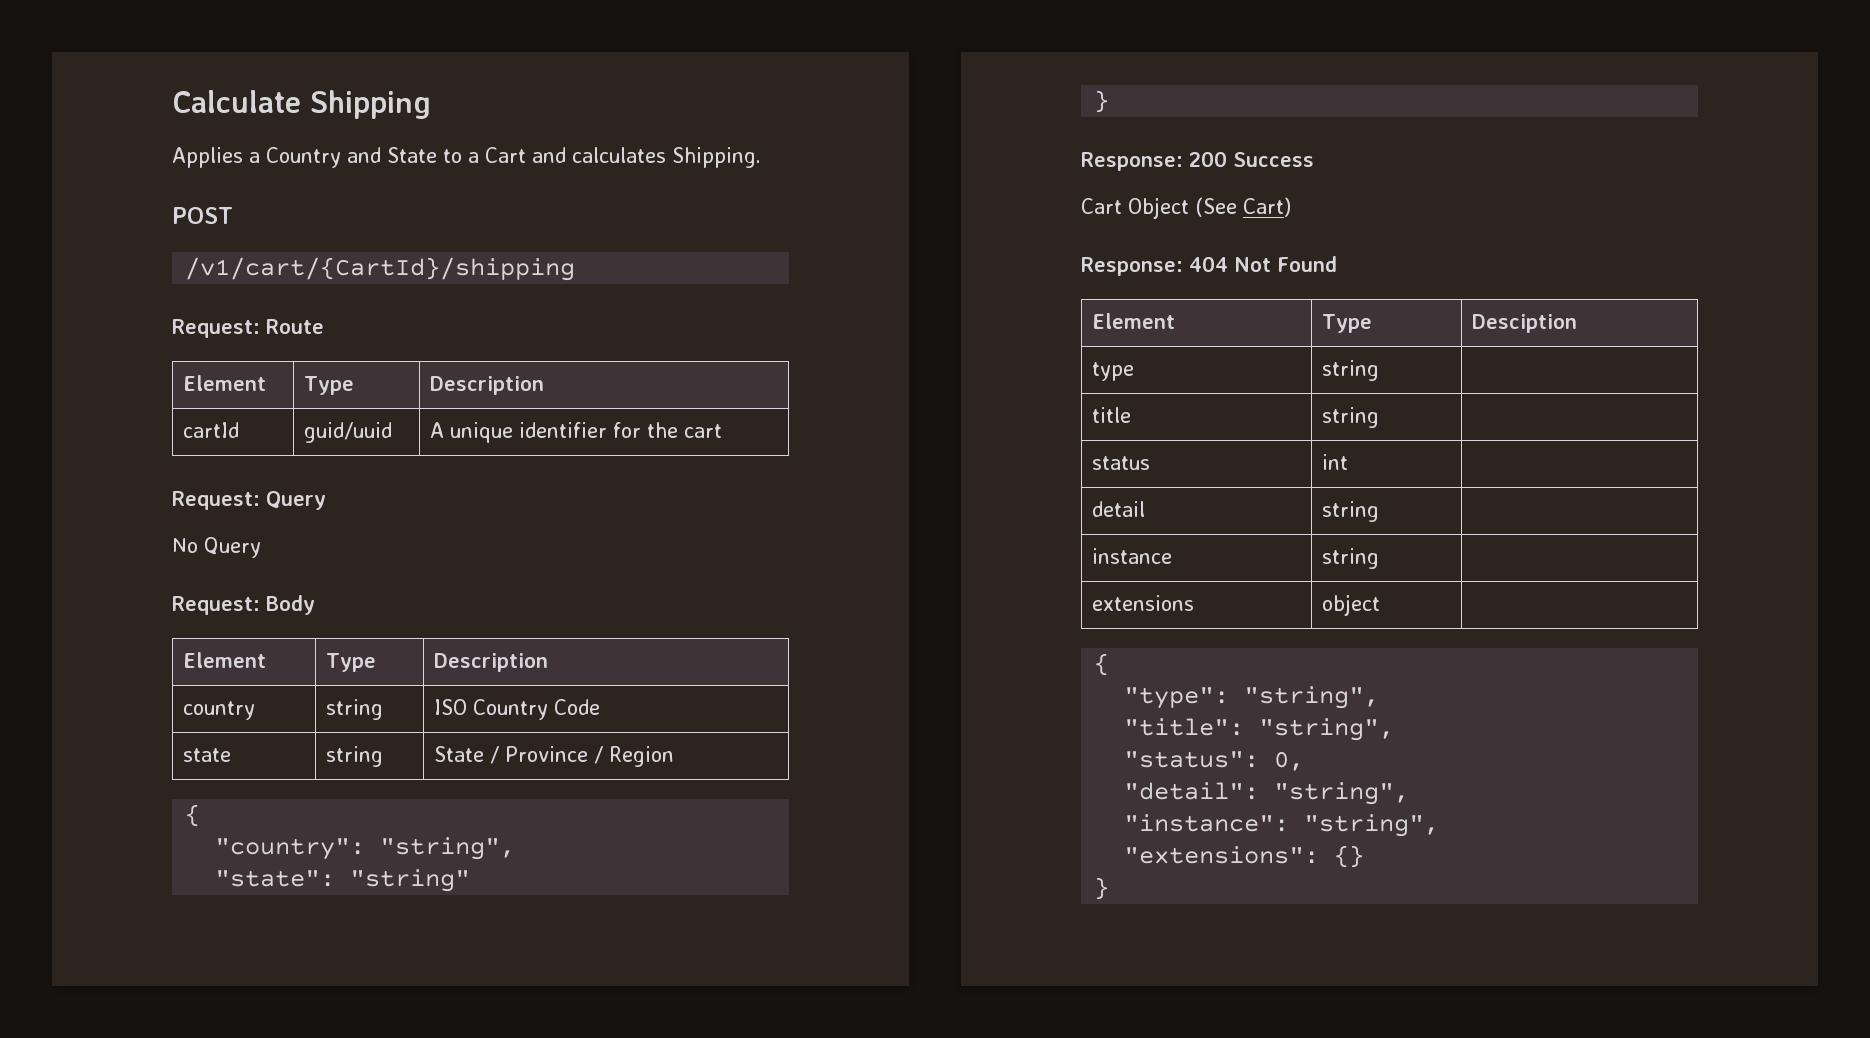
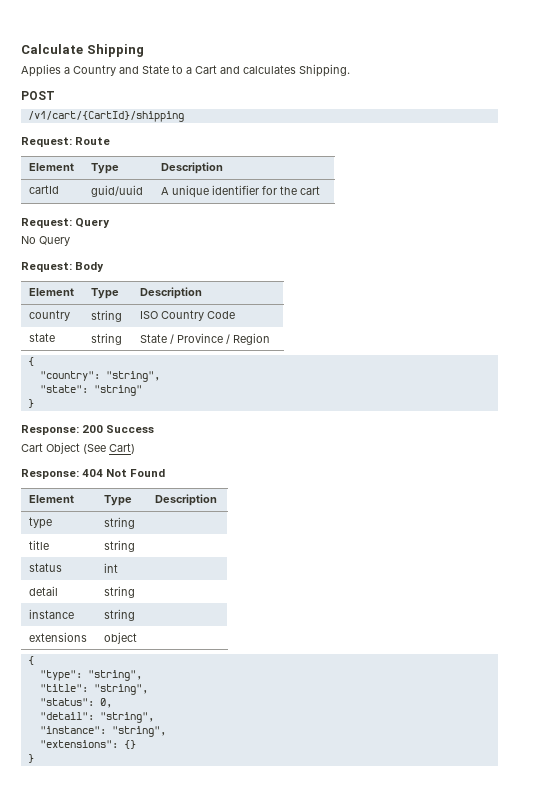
[1472,314,1578,333] Desciption -> [155,494,218,506] Description

